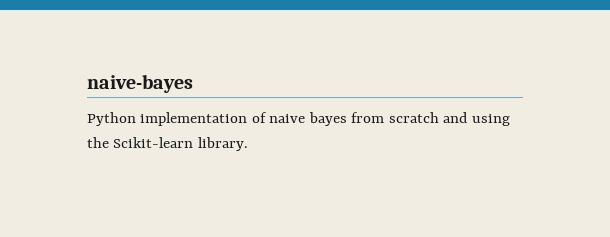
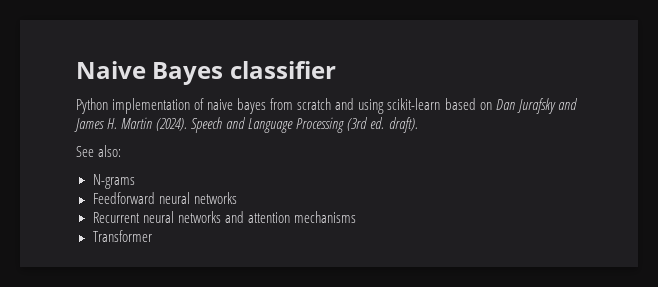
[87,74,193,93] naive-bayes -> [76,61,336,85] Naive Bayes classifier
[87,137,248,151] the Scikit-learn library. -> [387,98,578,114] [74,117,418,133] [76,145,122,157] [92,174,135,189] [92,192,237,204] [92,211,356,223] [92,230,152,242] scikit-learn based on Dan Jurafsky and James H. Martin (2024). Speech and Language Processing (3rd ed. draft). // See also: // N-grams // Feedforward neural networks // Recurrent neural networks and attention mechanisms // Transformer

